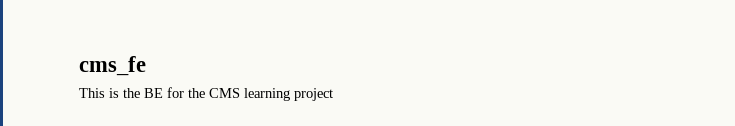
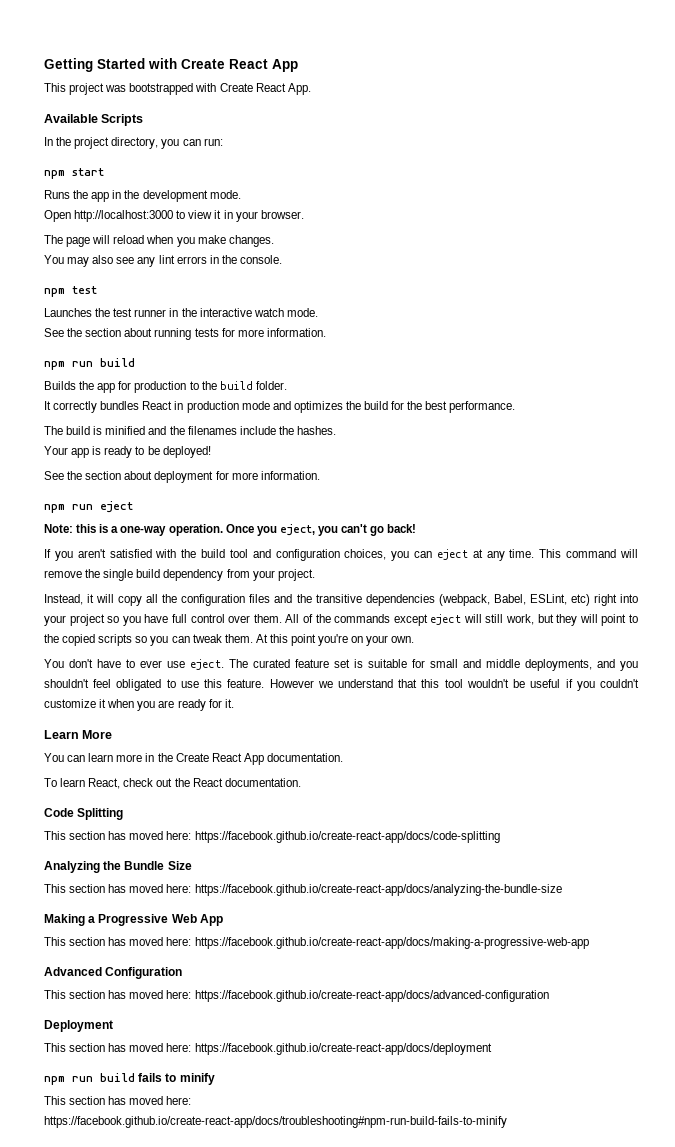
[79,56,146,76] [79,87,333,101] cms_fe // This is the BE for the CMS learning project -> [44,58,298,72] [44,83,311,95] [44,114,144,126] [44,137,223,149] [44,168,104,179] [44,190,241,202] [44,210,304,222] [44,235,274,247] [44,255,282,267] [44,286,97,297] [44,308,318,317] [44,328,326,340] [44,358,135,370] [44,381,287,393] [44,401,516,413] [44,426,336,435] [44,446,211,458] [44,471,320,483] [44,501,133,513] [44,524,417,536] [44,549,639,561] [44,569,315,581] [44,594,638,606] [44,614,638,626] [44,634,415,646] [44,659,638,671] [44,679,639,691] [44,699,234,711] [44,730,113,739] [44,753,343,765] [44,778,301,789] [44,808,124,820] [44,831,500,843] [44,861,192,873] [44,884,562,896] [44,914,223,926] [44,937,589,949] [44,967,183,979] [44,990,549,1002] [44,1020,113,1032] [44,1043,492,1055] [44,1073,215,1085] [44,1096,192,1105] [44,1116,507,1128] Getting Started with Create React App // This project was bootstrapped with Create React App. // Available Scripts // In the project directory, you can run: // npm start // Runs the app in the development mode. // Open http://localhost:3000 to view it in your browser. // The page will reload when you make changes. // You may also see any lint errors in the console. // npm test // Launches the test runner in the interactive watch mode. // See the section about running tests for more information. // npm run build // Builds the app for production to the build folder. // It correctly bundles React in production mode and optimizes the build for the best performance. // The build is minified and the filenames include the hashes. // Your app is ready to be deployed! // See the section about deployment for more information. // npm run eject // Note: this is a one-way operation. Once you eject, you can't go back! // If you aren't satisfied with the build tool and configuration choices, you can eject at any time. This command will remove the single build dependency from your project. // Instead, it will copy all the configuration files and the transitive dependencies (webpack, Babel, ESLint, etc) right into your project so you have full control over them. All of the commands except eject will still work, but they will point to the copied scripts so you can tweak them. At this point you're on your own. // You don't have to ever use eject. The curated feature set is suitable for small and middle deployments, and you shouldn't feel obligated to use this feature. However we understand that this tool wouldn't be useful if you couldn't customize it when you are ready for it. // Learn More // You can learn more in the Create React App documentation. // To learn React, check out the React documentation. // Code Splitting // This section has moved here: https://facebook.github.io/create-react-app/docs/code-splitting // Analyzing the Bundle Size // This section has moved here: https://facebook.github.io/create-react-app/docs/analyzing-the-bundle-size // Making a Progressive Web App // This section has moved here: https://facebook.github.io/create-react-app/docs/making-a-progressive-web-app // Advanced Configuration // This section has moved here: https://facebook.github.io/create-react-app/docs/advanced-configuration // Deployment // This section has moved here: https://facebook.github.io/create-react-app/docs/deployment // npm run build fails to minify // This section has moved here: https://facebook.github.io/create-react-app/docs/troubleshooting#npm-run-build-fails-to-minify

